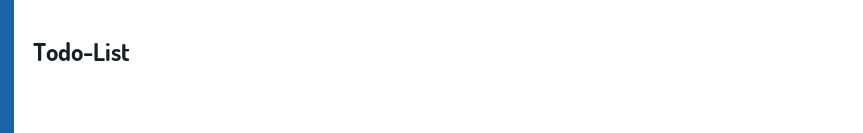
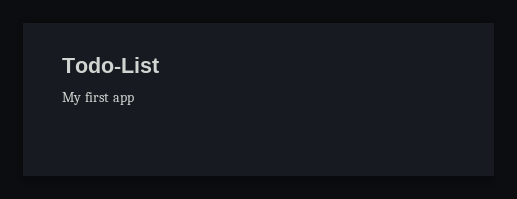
(130, 51) none -> [62,92,134,105] // My first app

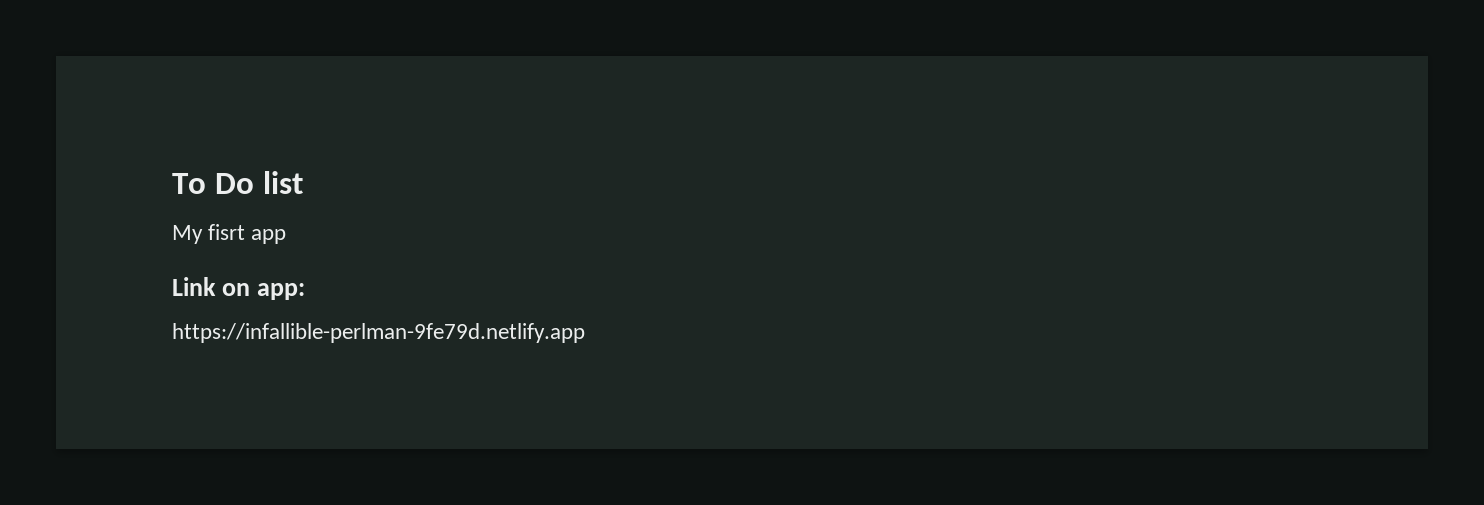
[62,57,159,73] Todo-List -> [172,171,303,194] To Do list
[84,92,109,102] first -> [208,224,246,240] fisrt
(134, 99) none -> [172,277,306,300] [172,323,585,343] // Link on app: // https://infallible-perlman-9fe79d.netlify.app

